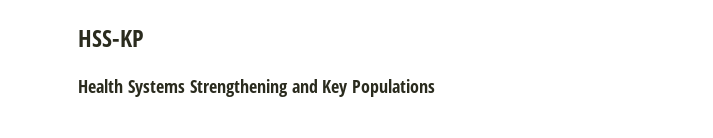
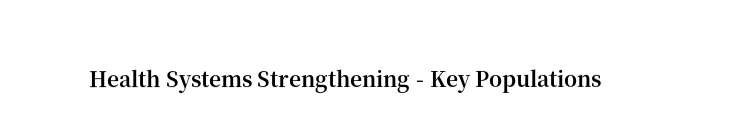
[78,30,144,47] HSS-KP // -> (89, 78) none
[291,79,318,93] and -> [416,79,426,87] -

